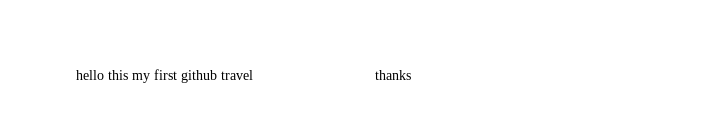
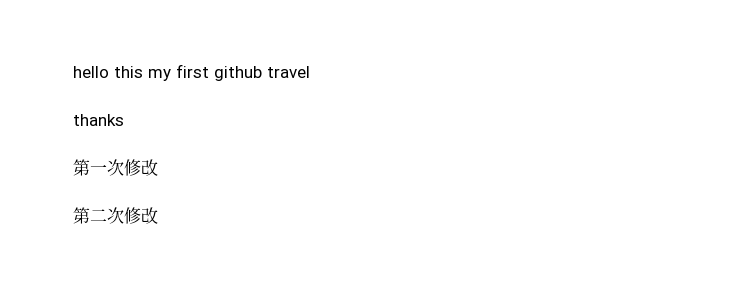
(411, 75) none -> [73,159,158,176] [73,207,158,224] // 第一次修改 // 第二次修改

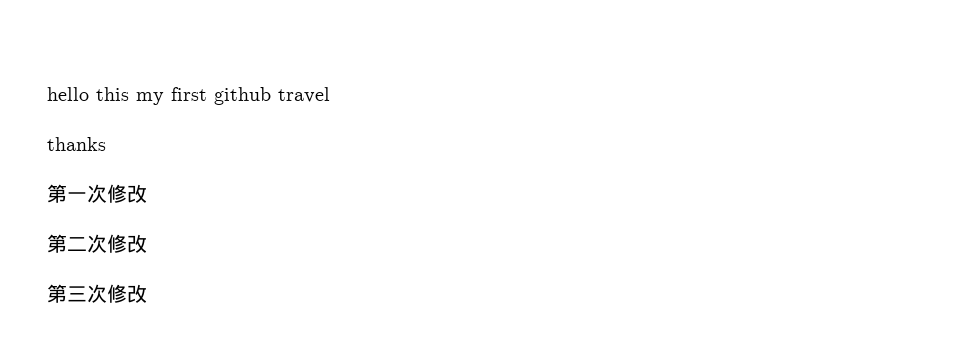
(158, 215) none -> [47,284,147,303] // 第三次修改

